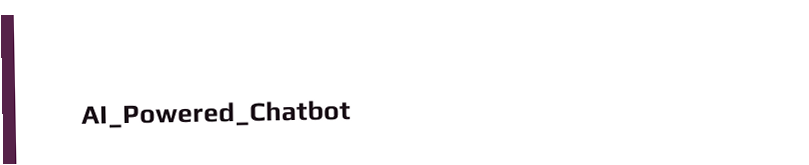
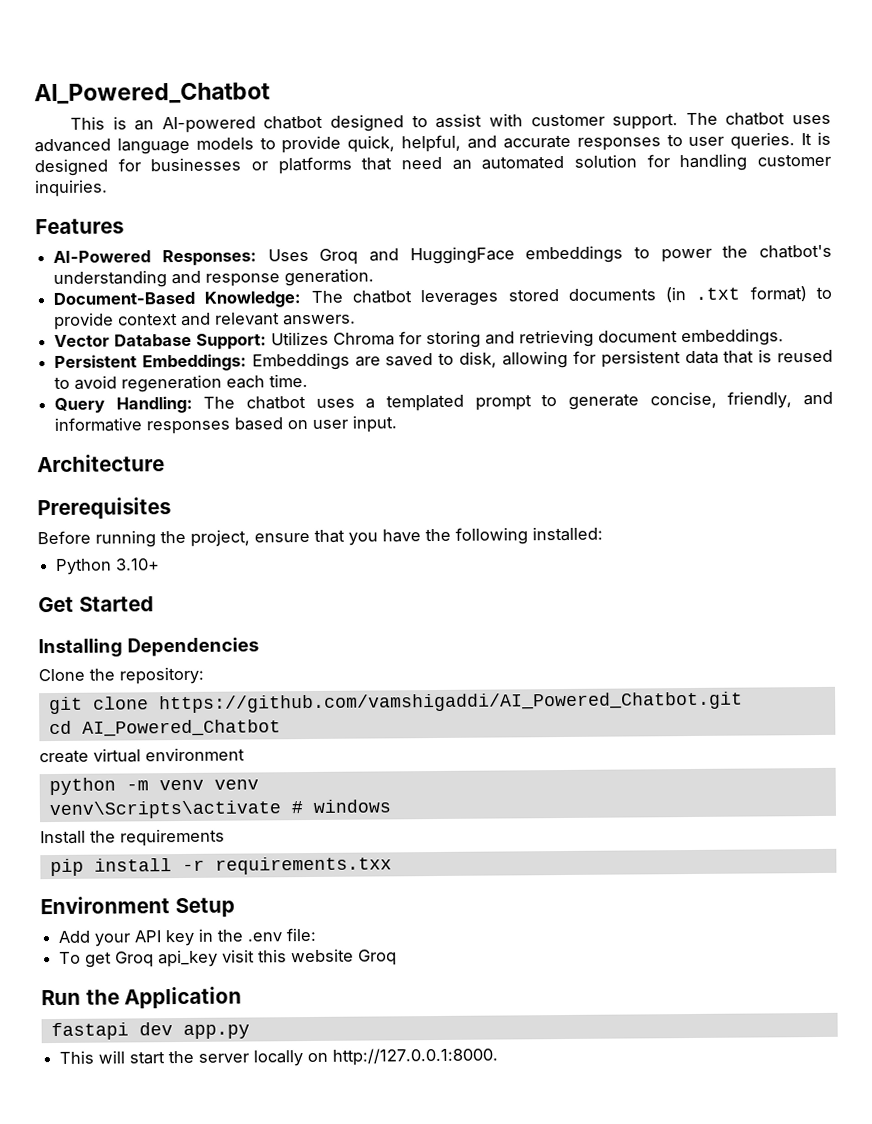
[81,99,351,129] AI_Powered_Chatbot -> [34,82,271,105] [69,112,831,134] [34,131,832,155] [34,153,831,177] [34,179,108,198] [35,218,124,235] [53,244,832,267] [53,268,375,288] [53,286,832,308] [54,312,357,330] [54,328,785,350] [54,349,834,372] [54,373,309,393] [54,391,834,414] [54,415,398,435] [37,454,165,473] [37,497,171,520] [37,526,603,548] [55,558,161,575] [38,596,154,613] [38,637,259,658] [38,666,204,685] [48,691,743,715] [48,719,281,737] [39,747,245,764] [48,777,259,796] [48,799,391,820] [40,828,225,847] [49,856,392,877] [40,896,235,918] [58,927,317,947] [59,948,398,968] [41,986,243,1009] [50,1022,250,1041] [59,1047,499,1067] AI_Powered_Chatbot // This is an AI-powered chatbot designed to assist with customer support. The chatbot uses advanced language models to provide quick, helpful, and accurate responses to user queries. It is designed for businesses or platforms that need an automated solution for handling customer inquiries. // Features // AI-Powered Responses: Uses Groq and HuggingFace embeddings to power the chatbot's understanding and response generation. // Document-Based Knowledge: The chatbot leverages stored documents (in .txt format) to provide context and relevant answers. // Vector Database Support: Utilizes Chroma for storing and retrieving document embeddings. // Persistent Embeddings: Embeddings are saved to disk, allowing for persistent data that is reused to avoid regeneration each time. // Query Handling: The chatbot uses a templated prompt to generate concise, friendly, and informative responses based on user input. // Architecture // Prerequisites // Before running the project, ensure that you have the following installed: // Python 3.10+ // Get Started // Installing Dependencies // Clone the repository: // git clone https://github.com/vamshigaddi/AI_Powered_Chatbot.git // cd AI_Powered_Chatbot // create virtual environment // python -m venv venv // venv\Scripts\activate # windows // Install the requirements // pip install -r requirements.txx // Environment Setup // Add your API key in the .env file: // To get Groq api_key visit this website Groq // Run the Application // fastapi dev app.py // This will start the server locally on http://127.0.0.1:8000.

